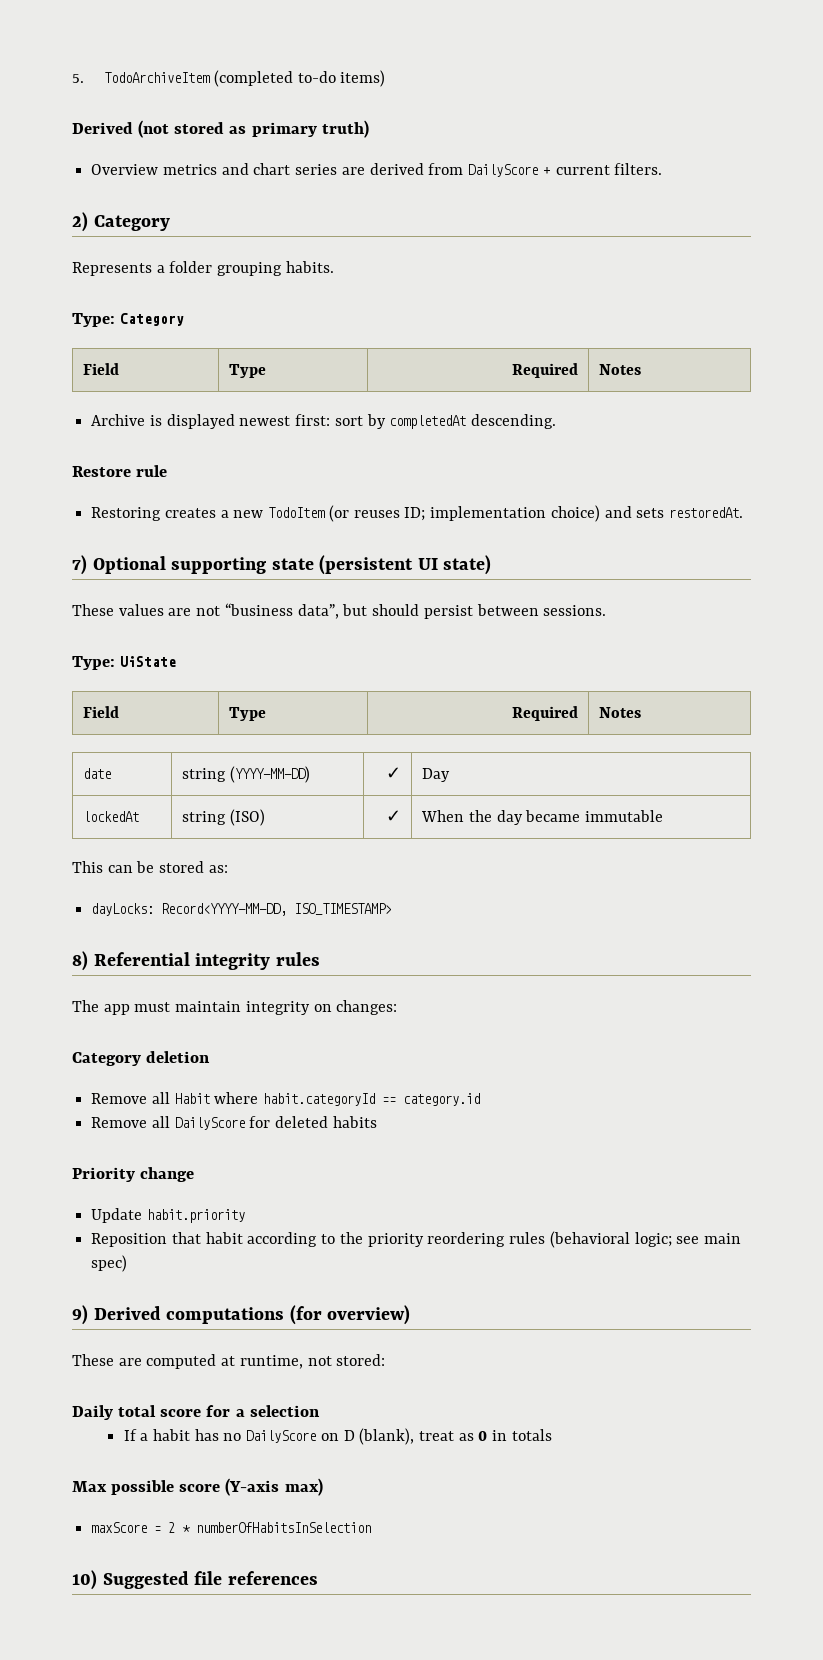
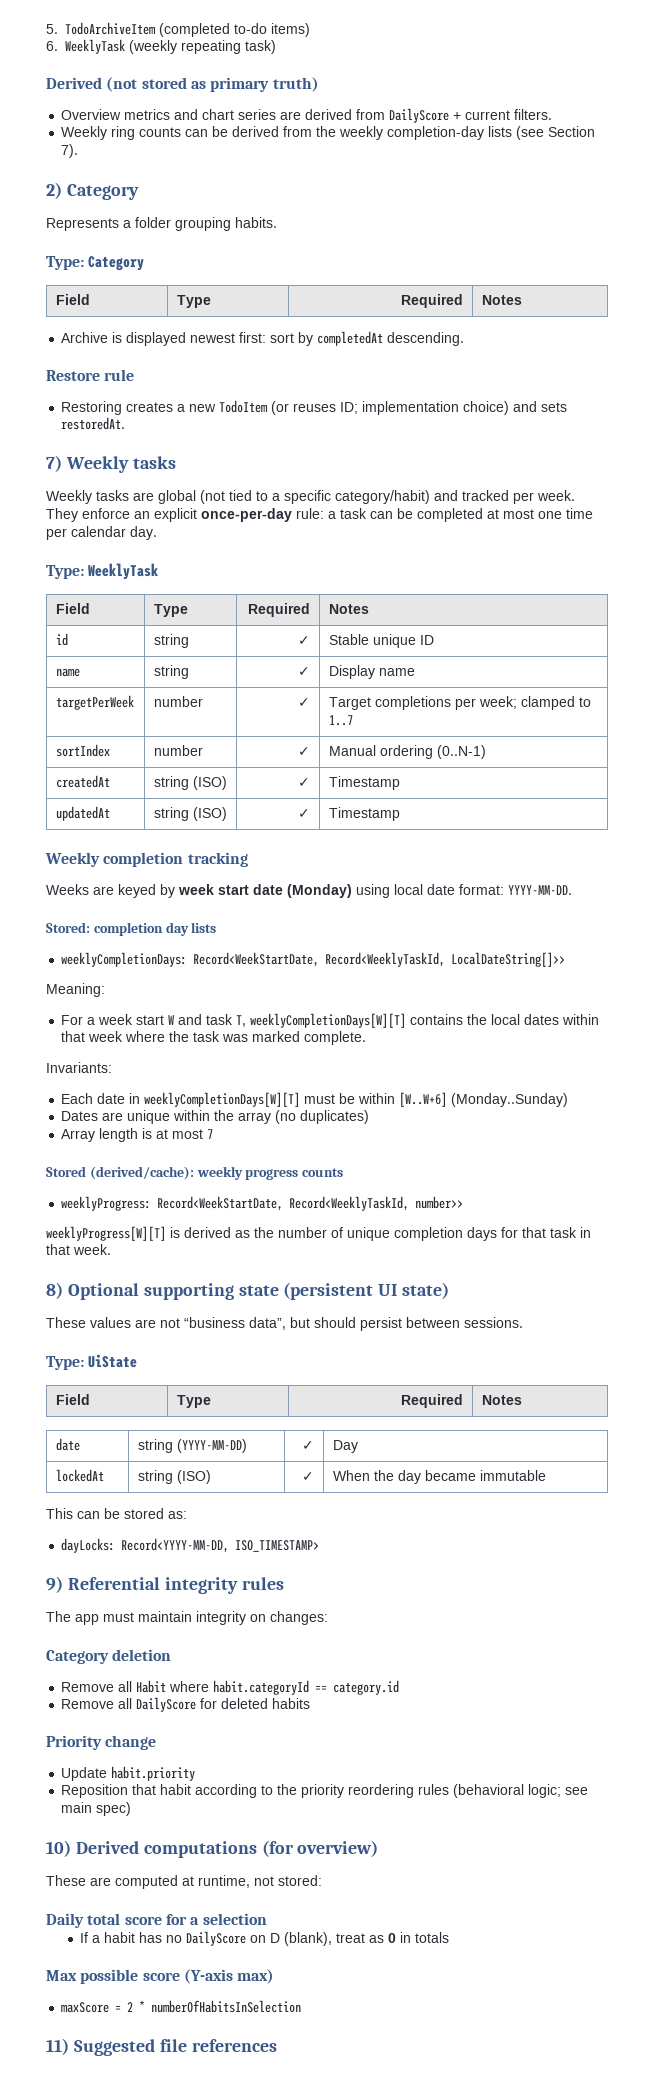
(386, 78) none -> [46,39,276,54] // 6. WeeklyTask (weekly repeating task)
(663, 169) none -> [61,126,596,140] [61,144,79,158] // Weekly ring counts can be derived from the weekly completion-day lists (see Section 7).
(87, 565) none -> [65,456,176,473] [46,490,575,504] [46,508,593,522] [46,526,157,540] [46,563,159,580] [55,603,90,614] [153,604,188,617] [248,603,311,617] [328,604,369,614] [55,633,68,646] [153,634,189,648] [298,636,311,645] [328,634,434,648] [55,668,80,677] [153,665,189,679] [298,667,311,676] [328,665,415,679] [55,695,134,710] [153,696,203,707] [298,698,311,707] [328,696,591,710] [328,715,353,726] [55,744,110,757] [153,745,203,756] [298,747,311,756] [328,745,486,759] [55,775,110,788] [153,776,227,790] [298,778,311,787] [328,776,400,790] [55,806,110,821] [153,807,227,821] [298,809,311,818] [328,807,400,821] [45,852,248,867] [46,884,572,898] [46,922,217,936] [61,952,566,967] [46,983,105,997] [61,1013,600,1028] [61,1031,367,1045] [46,1062,112,1073] [61,1092,569,1107] [61,1110,370,1124] [61,1128,214,1142] [46,1166,344,1180] [61,1196,464,1211] [46,1226,591,1241] [46,1244,111,1255] [46,1282,63,1299] Weekly tasks // Weekly tasks are global (not tied to a specific category/habit) and tracked per week. They enforce an explicit once-per-day rule: a task can be completed at most one time per calendar day. // Type: WeeklyTask // Field | Type | Required | Notes // id | string | ✓ | Stable unique ID // name | string | ✓ | Display name // targetPerWeek | number | ✓ | Target completions per week; clamped to 1..7 // sortIndex | number | ✓ | Manual ordering (0..N-1) // createdAt | string (ISO) | ✓ | Timestamp // updatedAt | string (ISO) | ✓ | Timestamp // Weekly completion tracking // Weeks are keyed by week start date (Monday) using local date format: YYYY-MM-DD. // Stored: completion day lists // weeklyCompletionDays: Record<WeekStartDate, Record<WeeklyTaskId, LocalDateString[]>> // Meaning: // For a week start W and task T, weeklyCompletionDays[W][T] contains the local dates within that week where the task was marked complete. // Invariants: // Each date in weeklyCompletionDays[W][T] must be within [W..W+6] (Monday..Sunday) // Dates are unique within the array (no duplicates) // Array length is at most 7 // Stored (derived/cache): weekly progress counts // weeklyProgress: Record<WeekStartDate, Record<WeeklyTaskId, number>> // weeklyProgress[W][T] is derived as the number of unique completion days for that task in that week. // 8)
[72,951,88,971] 8) -> [46,1576,63,1593] 9)
[72,1305,88,1325] 9) -> [46,1840,71,1857] 10)
[72,1570,97,1590] 10) -> [46,2038,69,2055] 11)

